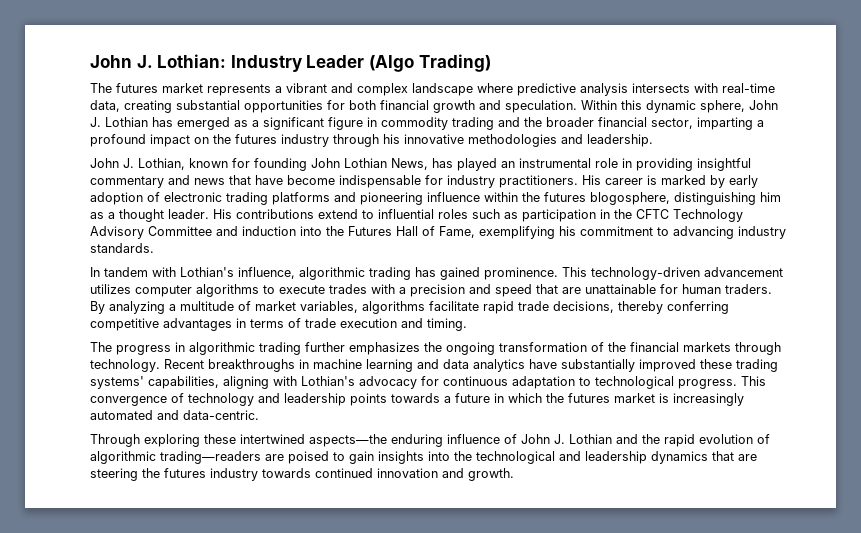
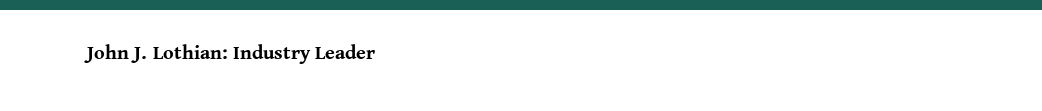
[368,54,491,72] [90,83,775,96] [90,100,778,113] [90,117,764,130] [90,134,653,147] [90,158,751,171] [90,175,758,188] [90,192,781,205] [90,209,743,222] [90,226,786,239] [90,243,154,253] [90,267,783,280] [90,284,772,297] [90,301,729,314] [90,318,467,331] [90,342,781,355] [90,359,778,372] [90,376,766,389] [90,393,744,406] [90,410,259,420] [90,434,770,447] [90,451,757,464] [90,468,514,481] (Algo Trading) // The futures market represents a vibrant and complex landscape where predictive analysis intersects with real-time data, creating substantial opportunities for both financial growth and speculation. Within this dynamic sphere, John J. Lothian has emerged as a significant figure in commodity trading and the broader financial sector, imparting a profound impact on the futures industry through his innovative methodologies and leadership. // John J. Lothian, known for founding John Lothian News, has played an instrumental role in providing insightful commentary and news that have become indispensable for industry practitioners. His career is marked by early adoption of electronic trading platforms and pioneering influence within the futures blogosphere, distinguishing him as a thought leader. His contributions extend to influential roles such as participation in the CFTC Technology Advisory Committee and induction into the Futures Hall of Fame, exemplifying his commitment to advancing industry standards. // In tandem with Lothian's influence, algorithmic trading has gained prominence. This technology-driven advancement utilizes computer algorithms to execute trades with a precision and speed that are unattainable for human traders. By analyzing a multitude of market variables, algorithms facilitate rapid trade decisions, thereby conferring competitive advantages in terms of trade execution and timing. // The progress in algorithmic trading further emphasizes the ongoing transformation of the financial markets through technology. Recent breakthroughs in machine learning and data analytics have substantially improved these trading systems' capabilities, aligning with Lothian's advocacy for continuous adaptation to technological progress. This convergence of technology and leadership points towards a future in which the futures market is increasingly automated and data-centric. // Through exploring these intertwined aspects—the enduring influence of John J. Lothian and the rapid evolution of algorithmic trading—readers are poised to gain insights into the technological and leadership dynamics that are steering the futures industry towards continued innovation and growth. -> (376, 51) none

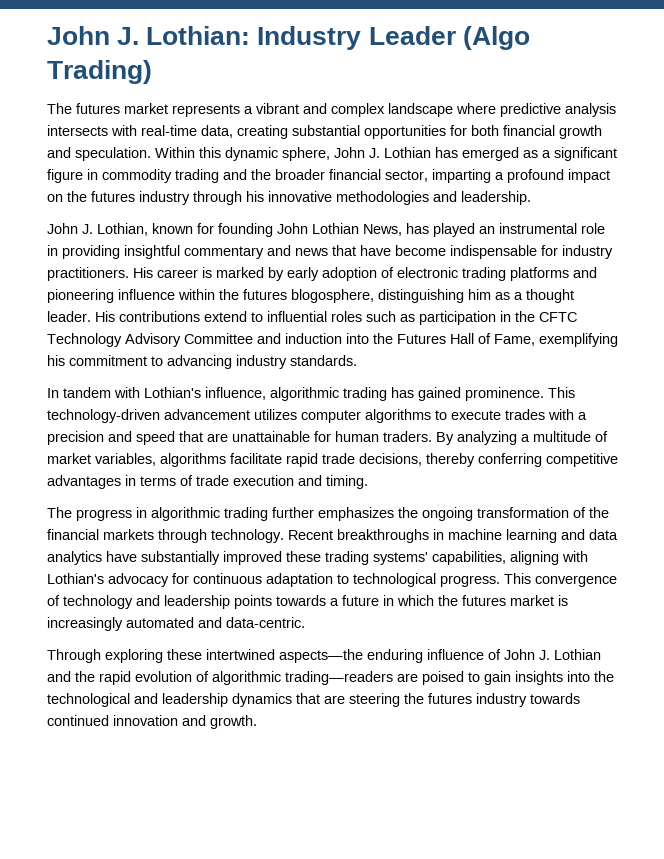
(376, 51) none -> [462,26,530,50] [47,60,152,84] [47,103,616,117] [47,125,602,139] [47,147,617,161] [47,169,610,183] [47,191,531,205] [47,223,605,237] [47,245,613,259] [47,267,597,281] [47,289,574,303] [47,311,577,325] [47,333,618,347] [47,355,357,369] [47,387,575,401] [47,409,587,423] [47,431,608,445] [47,453,618,467] [47,475,368,489] [47,507,609,521] [47,529,618,543] [47,551,588,565] [47,573,617,587] [47,595,568,609] [47,617,305,631] [47,649,601,663] [47,671,614,685] [47,693,580,707] [47,715,257,729] (Algo Trading) // The futures market represents a vibrant and complex landscape where predictive analysis intersects with real-time data, creating substantial opportunities for both financial growth and speculation. Within this dynamic sphere, John J. Lothian has emerged as a significant figure in commodity trading and the broader financial sector, imparting a profound impact on the futures industry through his innovative methodologies and leadership. // John J. Lothian, known for founding John Lothian News, has played an instrumental role in providing insightful commentary and news that have become indispensable for industry practitioners. His career is marked by early adoption of electronic trading platforms and pioneering influence within the futures blogosphere, distinguishing him as a thought leader. His contributions extend to influential roles such as participation in the CFTC Technology Advisory Committee and induction into the Futures Hall of Fame, exemplifying his commitment to advancing industry standards. // In tandem with Lothian's influence, algorithmic trading has gained prominence. This technology-driven advancement utilizes computer algorithms to execute trades with a precision and speed that are unattainable for human traders. By analyzing a multitude of market variables, algorithms facilitate rapid trade decisions, thereby conferring competitive advantages in terms of trade execution and timing. // The progress in algorithmic trading further emphasizes the ongoing transformation of the financial markets through technology. Recent breakthroughs in machine learning and data analytics have substantially improved these trading systems' capabilities, aligning with Lothian's advocacy for continuous adaptation to technological progress. This convergence of technology and leadership points towards a future in which the futures market is increasingly automated and data-centric. // Through exploring these intertwined aspects—the enduring influence of John J. Lothian and the rapid evolution of algorithmic trading—readers are poised to gain insights into the technological and leadership dynamics that are steering the futures industry towards continued innovation and growth.

